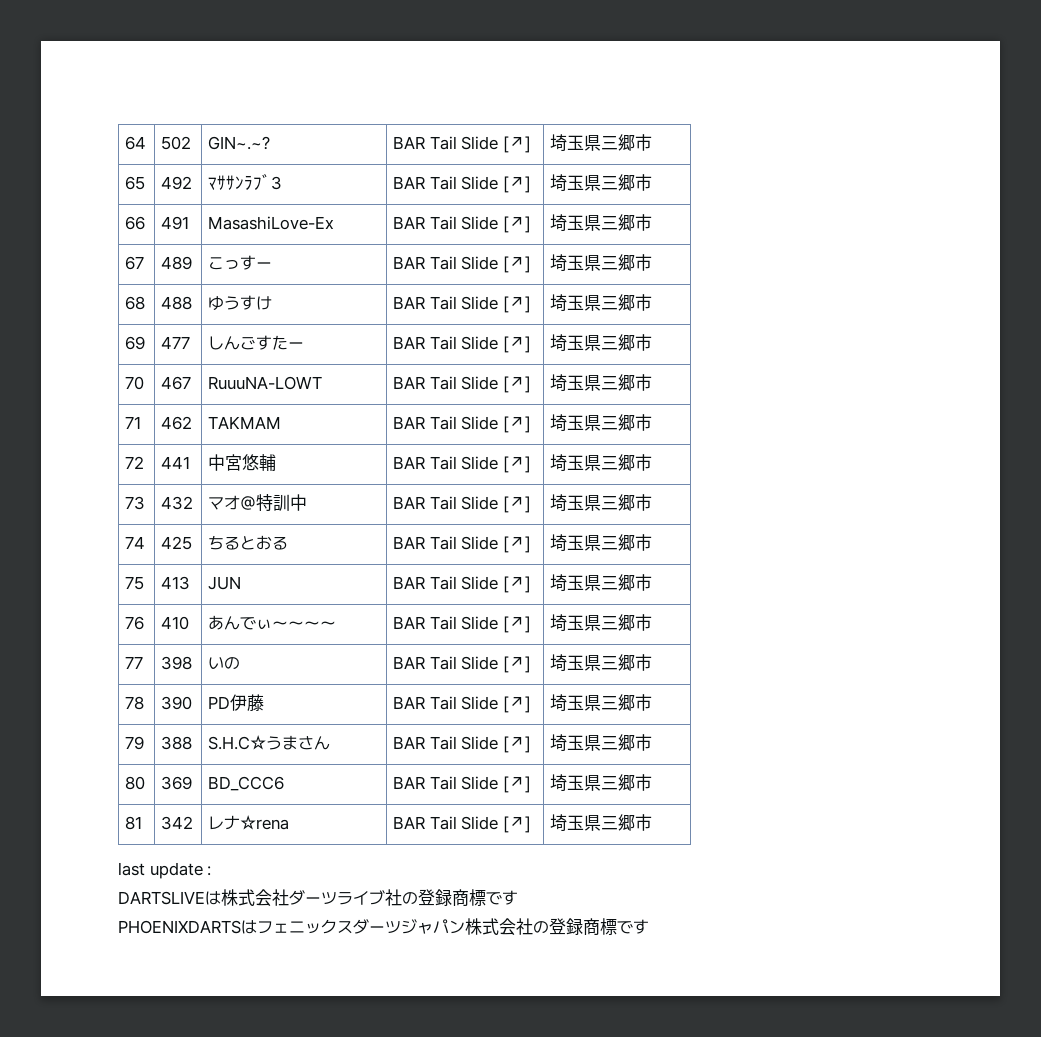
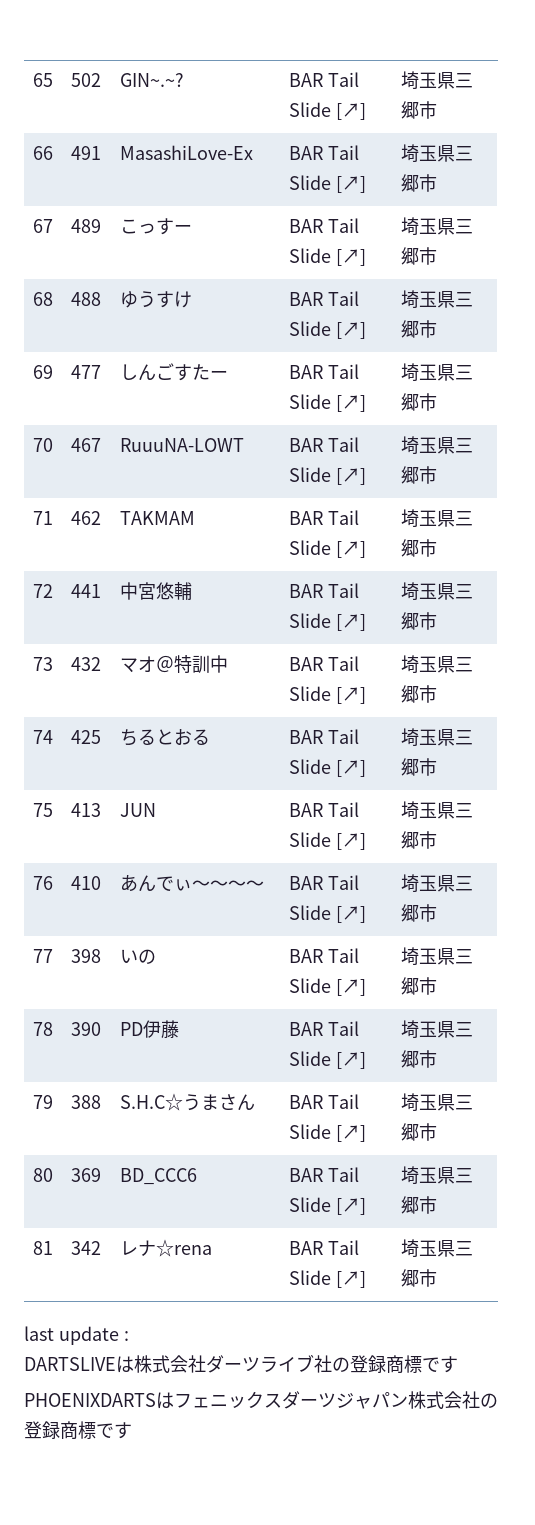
[125,136,147,150] 64 -> [32,73,53,87] 65
[125,176,146,190] [161,176,193,190] [208,174,283,191] [393,176,531,193] [550,174,653,191] // 65 | 492 | ﾏｻｻﾝﾗﾌﾞ3 | BAR Tail Slide [↗] | 埼玉県三郷市 -> (437, 110) none

